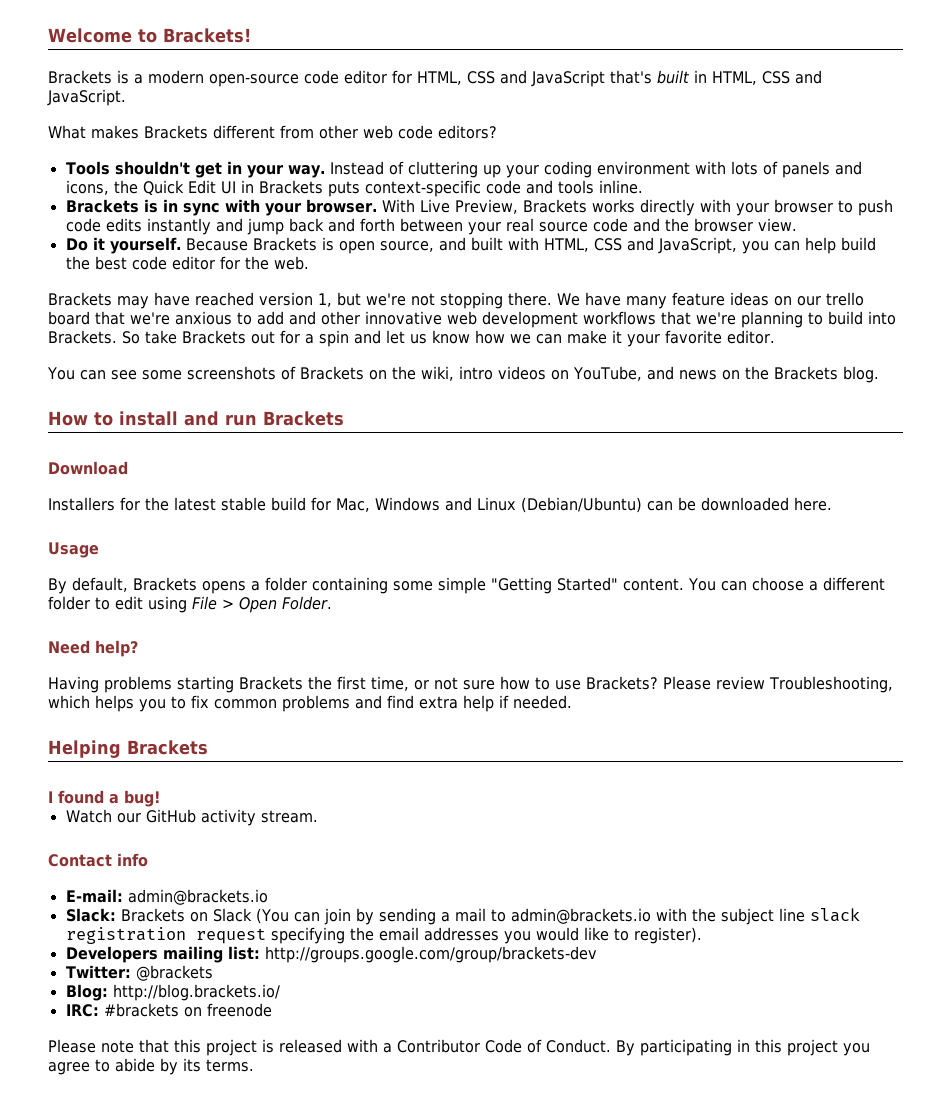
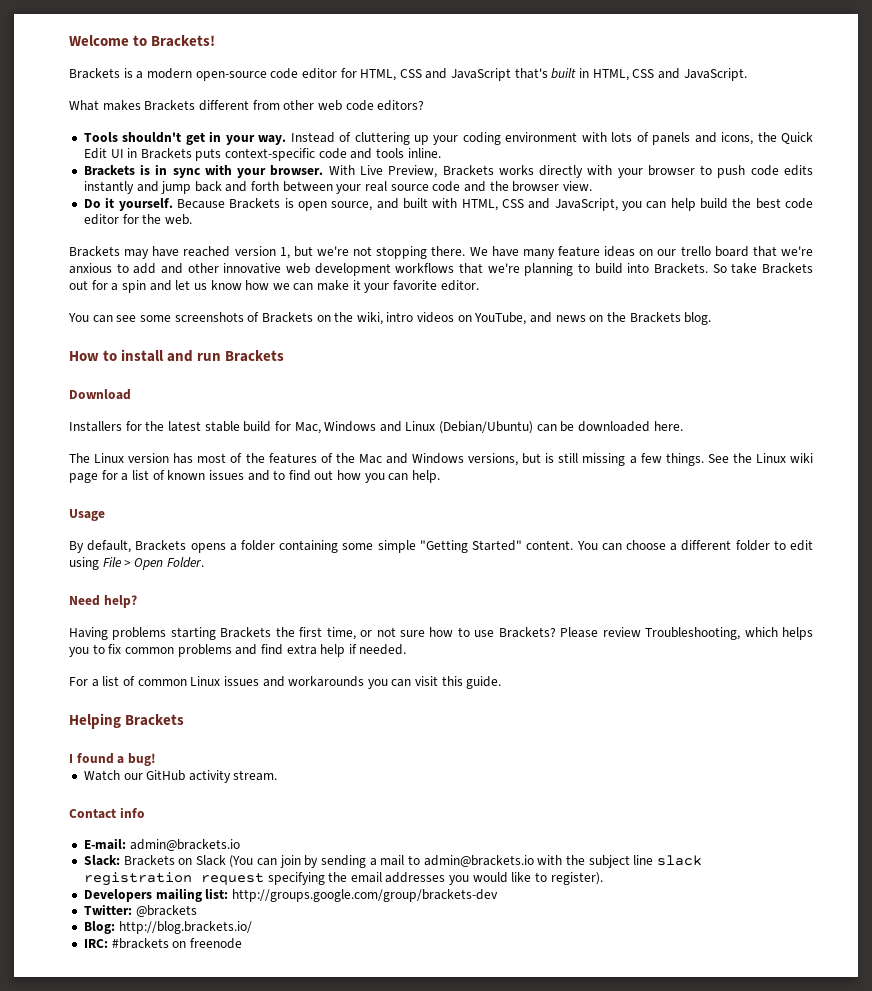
(832, 504) none -> [69,453,814,466] [69,470,441,483] // The Linux version has most of the features of the Mac and Windows versions, but is still missing a few things. See the Linux wiki page for a list of known issues and to find out how you can help.
(572, 702) none -> [69,676,502,689] // For a list of common Linux issues and workarounds you can visit this guide.
[48,1039,870,1056] [48,1058,254,1075] // Please note that this project is released with a Contributor Code of Conduct. By participating in this project you agree to abide by its terms. -> (242, 943) none

